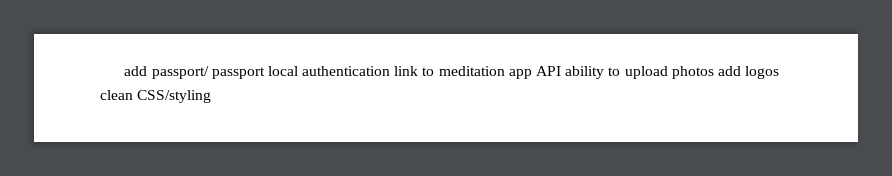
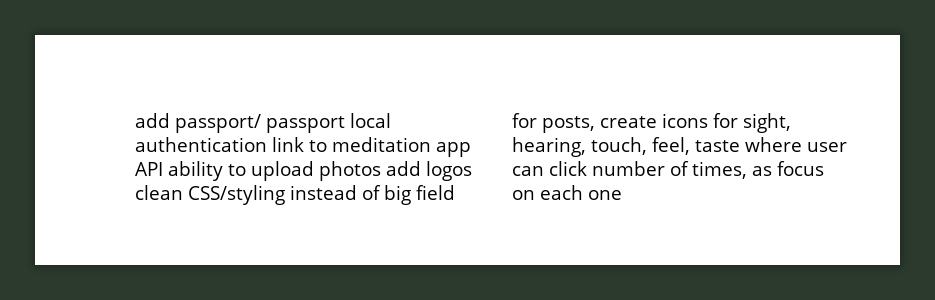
(212, 96) none -> [290,185,455,205] [512,113,791,133] [512,137,847,157] [512,161,824,179] [512,185,622,200] instead of big field for posts, create icons for sight, hearing, touch, feel, taste where user can click number of times, as focus on each one

